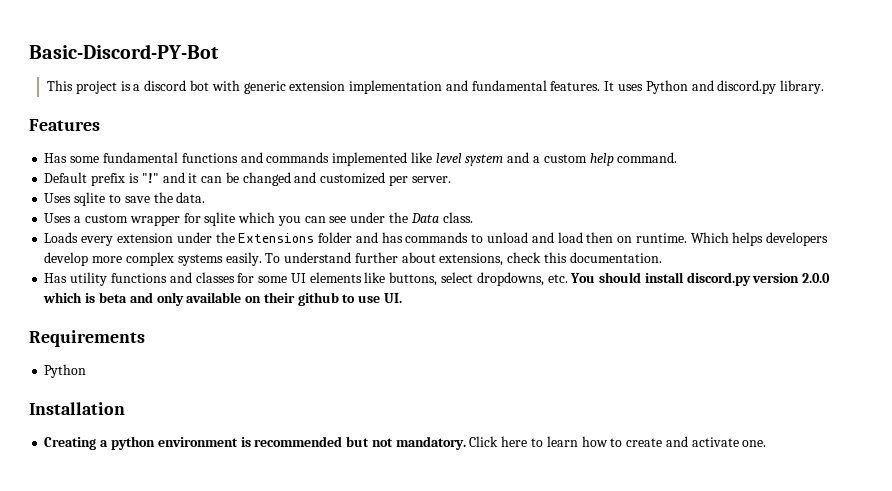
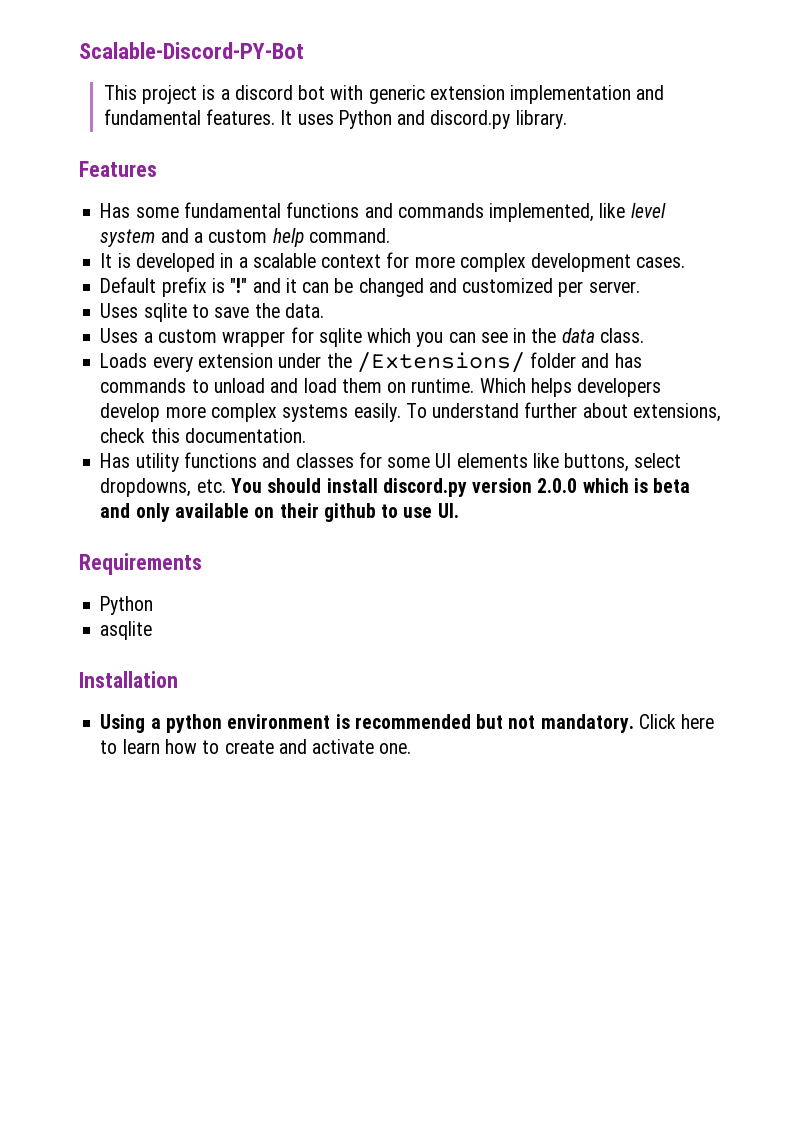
[29,44,219,59] Basic-Discord-PY-Bot -> [79,42,304,59] Scalable-Discord-PY-Bot
[332,152,408,166] implemented -> [489,203,595,222] implemented,
(678, 157) none -> [100,252,686,272] // It is developed in a scalable context for more complex development cases.
[350,212,439,223] under the Data -> [513,328,595,343] in the data
[238,233,315,243] Extensions -> [356,352,525,373] /Extensions/
[586,232,614,243] then -> [341,378,382,393] them
(87, 371) none -> [100,621,153,640] // asqlite
[44,437,97,450] Creating -> [100,714,146,733] Using

